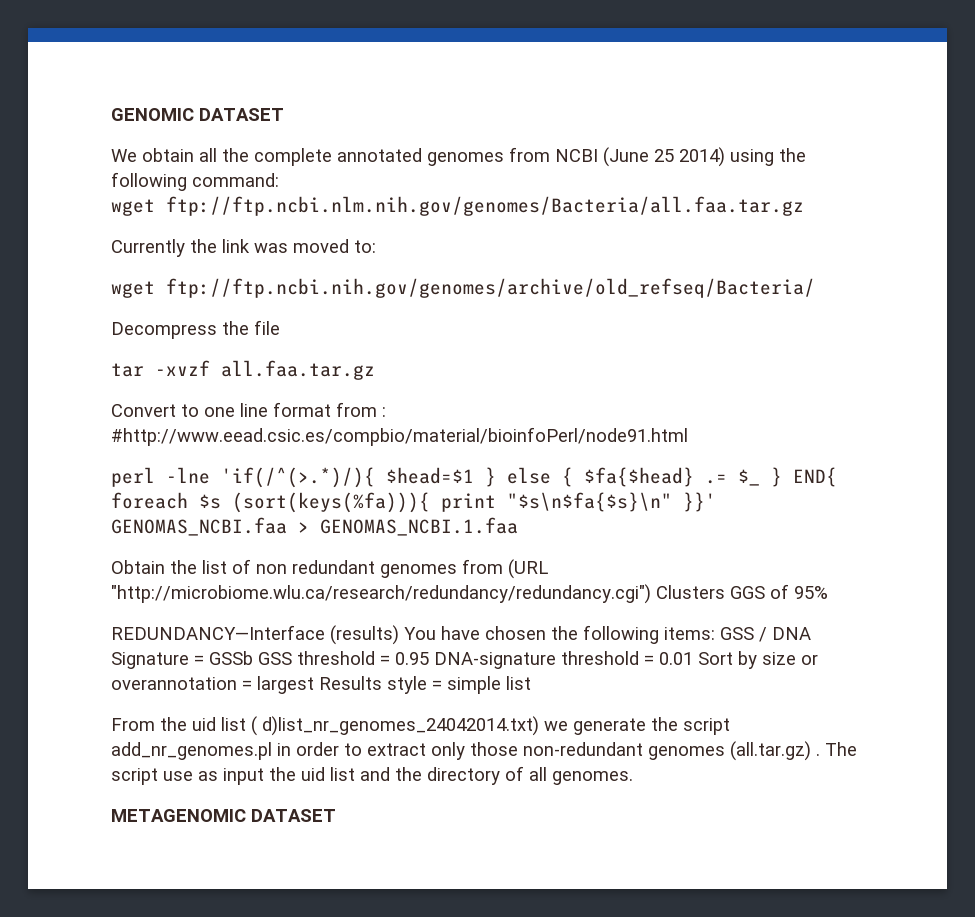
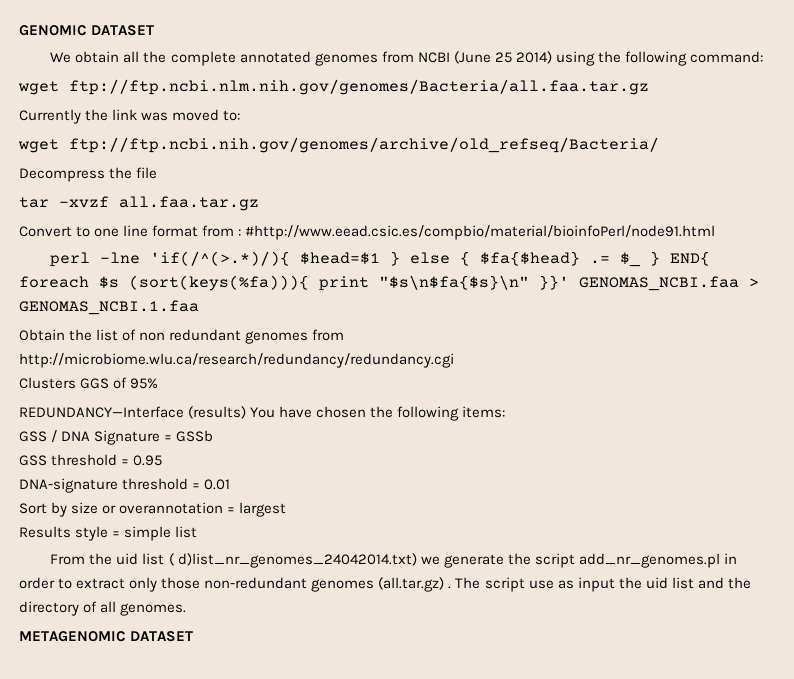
[508,559,548,579] [111,584,651,604] (URL "http://microbiome.wlu.ca/research/redundancy/redundancy.cgi") -> [19,353,454,368] http://microbiome.wlu.ca/research/redundancy/redundancy.cgi //
(715, 633) none -> (506, 412) //
(253, 658) none -> (214, 436) //
(429, 658) none -> (163, 460) //
(693, 658) none -> (231, 484) //
(314, 685) none -> (287, 509) //

